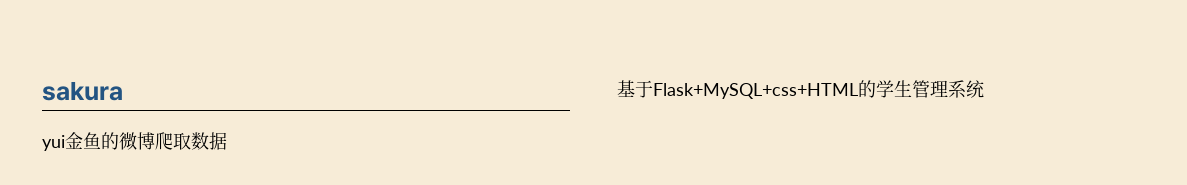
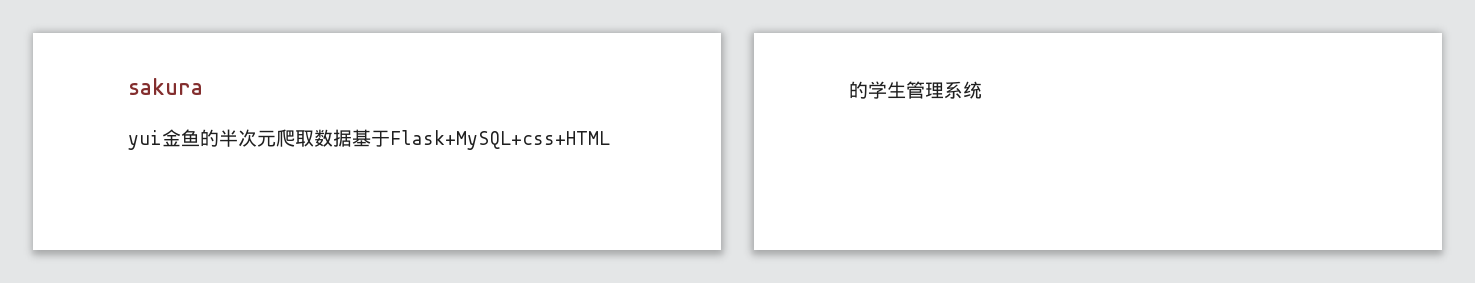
[119,132,155,150] 微博 -> [219,129,276,147] 半次元
(227, 141) // -> (352, 138) none

